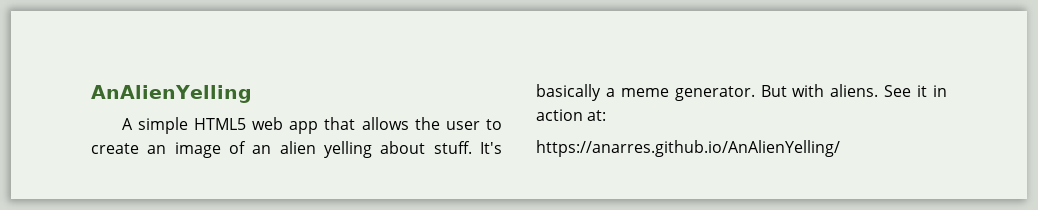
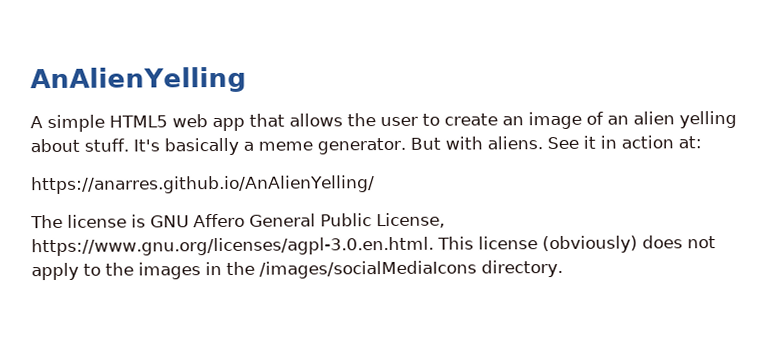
(840, 148) none -> [30,212,445,229] [31,235,716,257] [31,259,563,281] // The license is GNU Affero General Public License, https://www.gnu.org/licenses/agpl-3.0.en.html. This license (obviously) does not apply to the images in the /images/socialMediaIcons directory.

